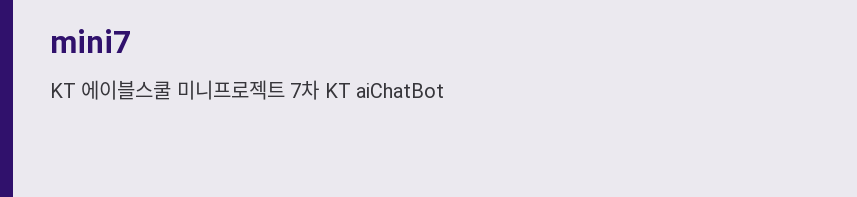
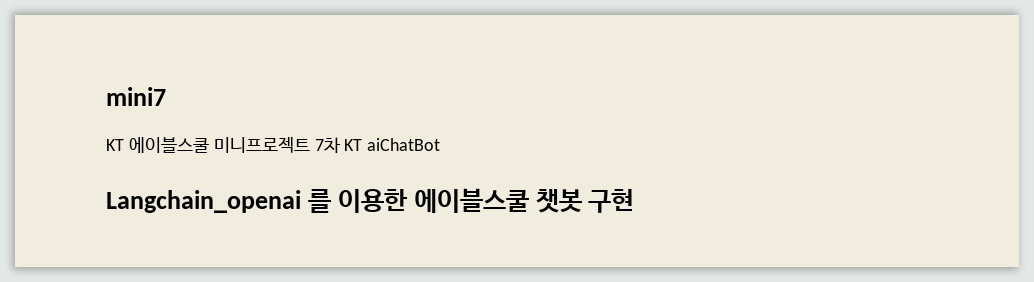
(444, 90) none -> [106,188,635,213] // Langchain_openai 를 이용한 에이블스쿨 챗봇 구현

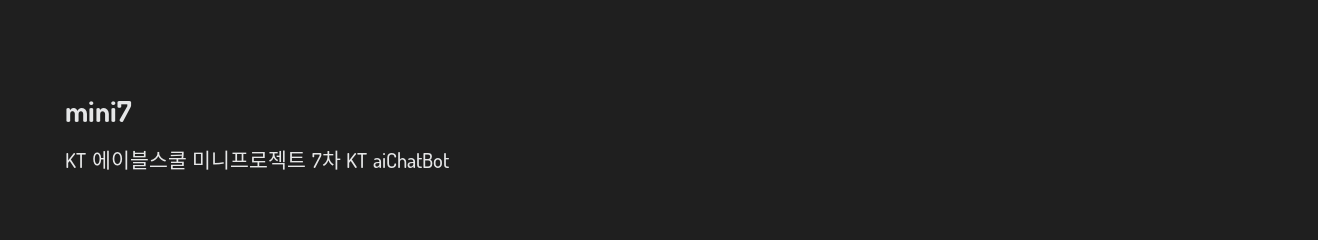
[106,188,635,213] // Langchain_openai 를 이용한 에이블스쿨 챗봇 구현 -> (449, 160) none

